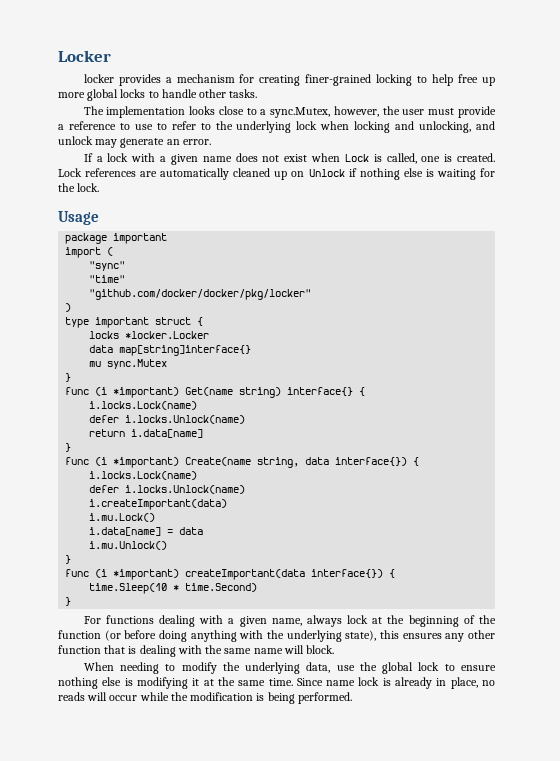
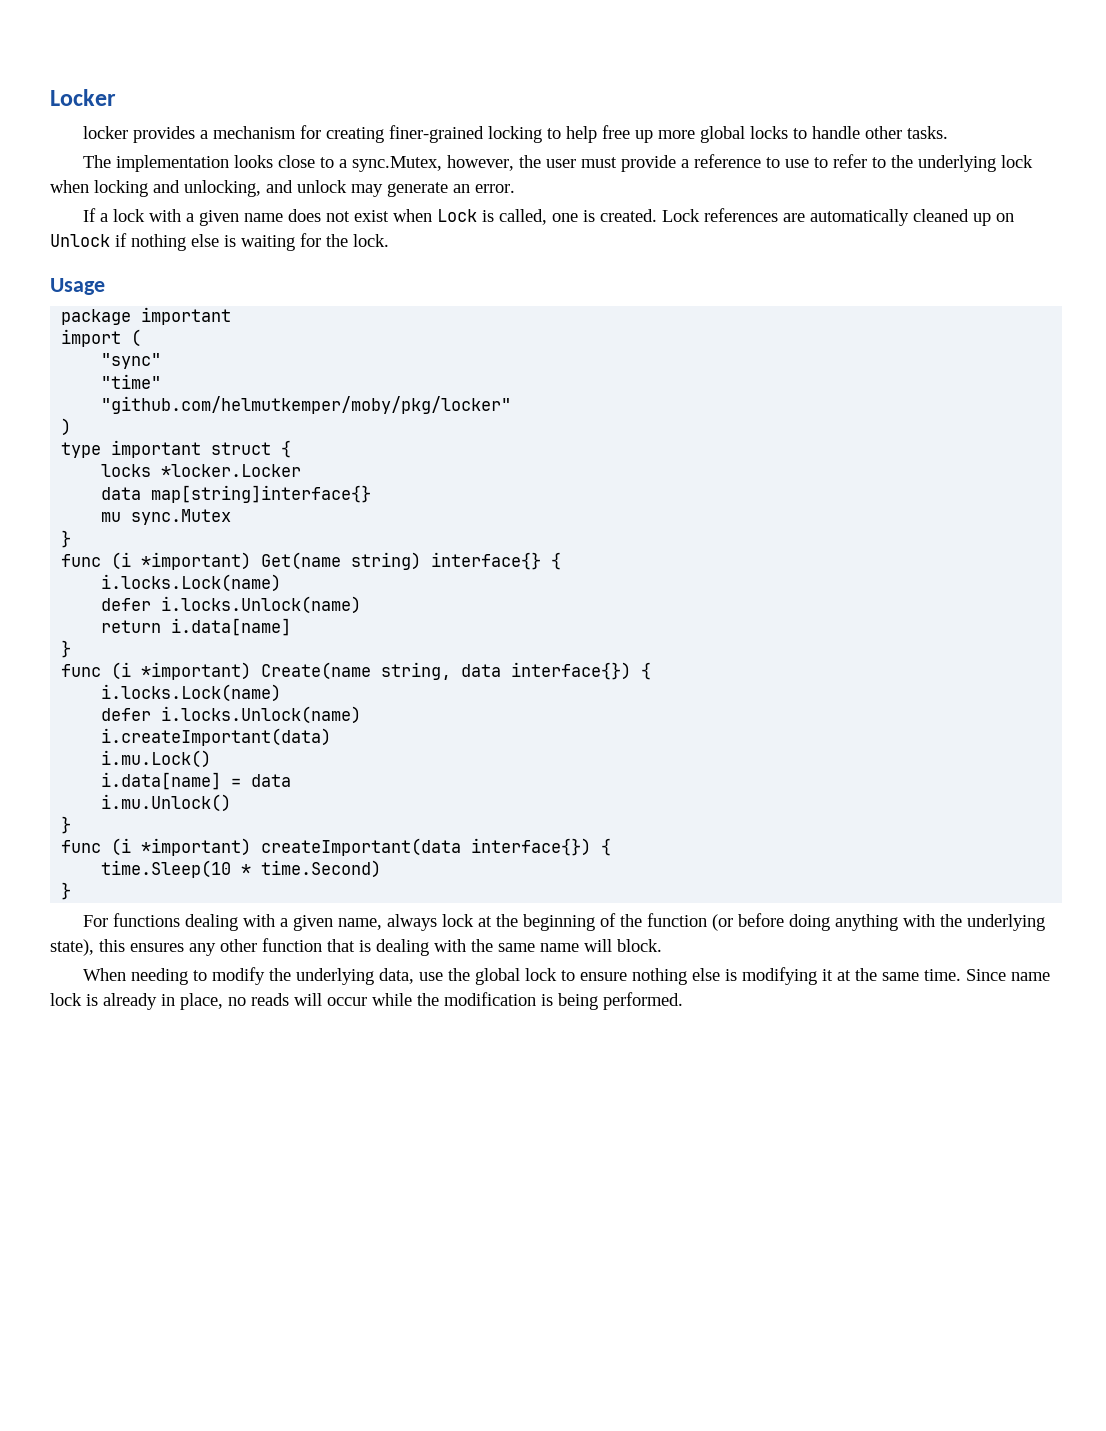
[89,289,312,300] "github.com/docker/docker/pkg/locker" -> [101,396,512,414] "github.com/helmutkemper/moby/pkg/locker"

